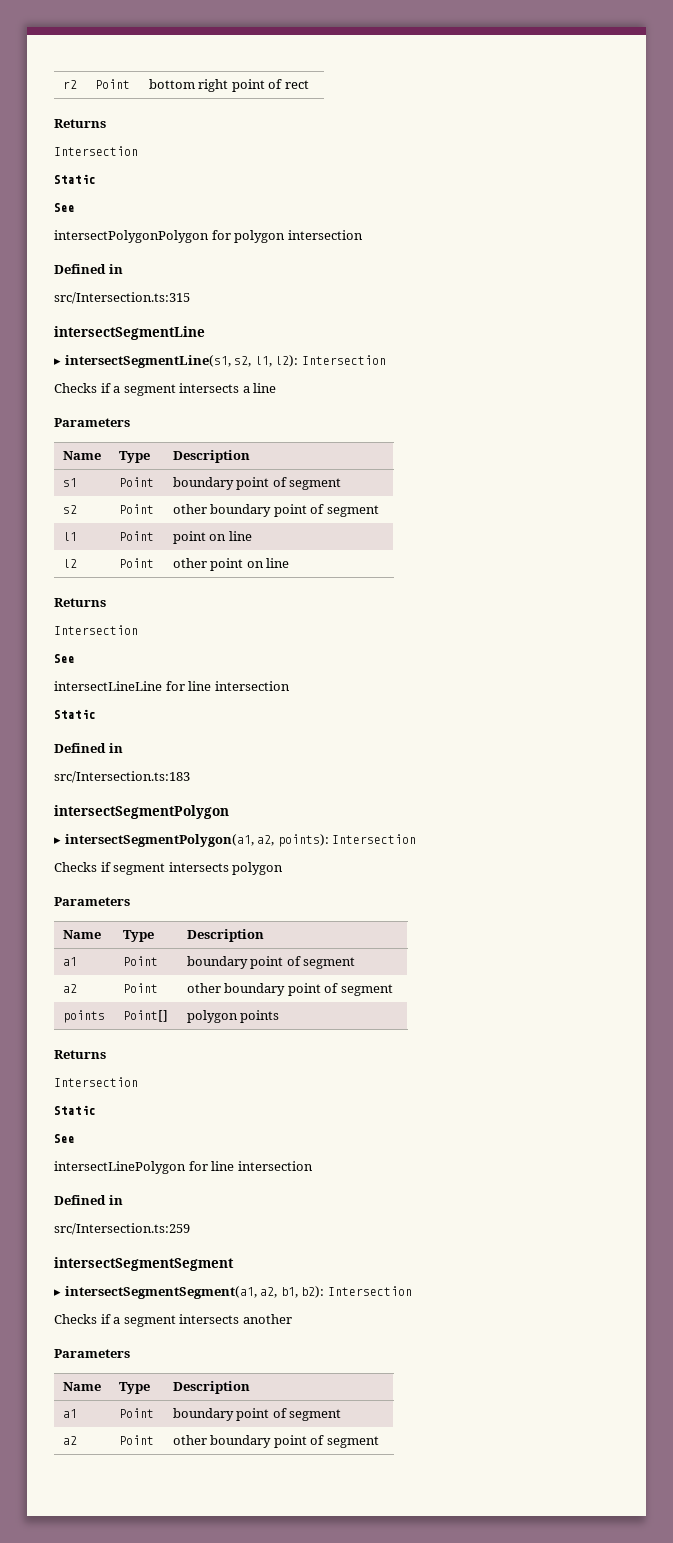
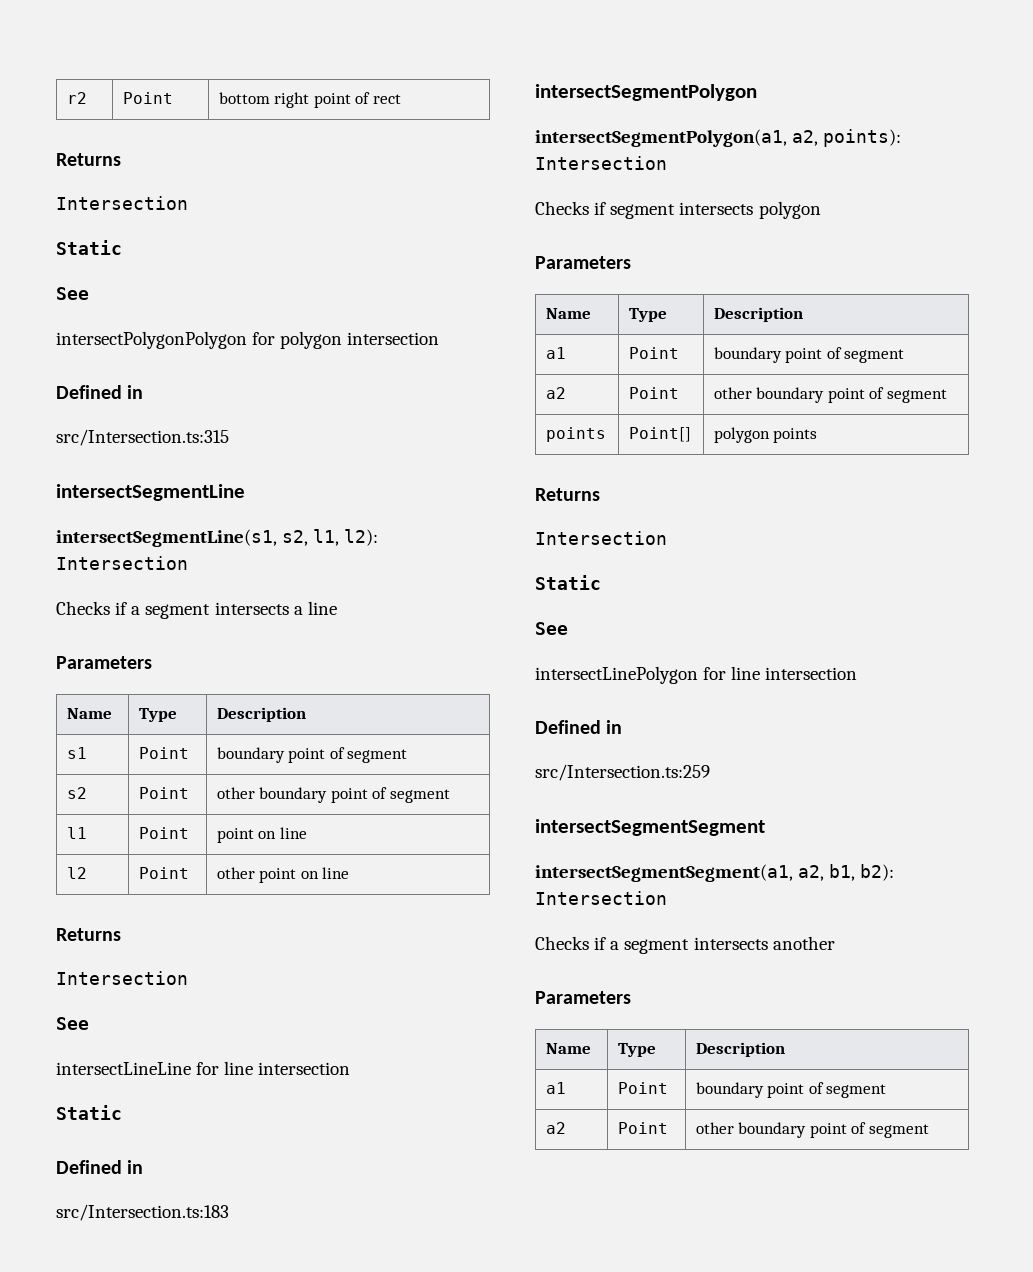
[54,358,61,365] ▸ -> (245, 492) none
[54,837,61,844] ▸ -> (757, 92) none
[54,1289,61,1296] ▸ -> (765, 827) none

